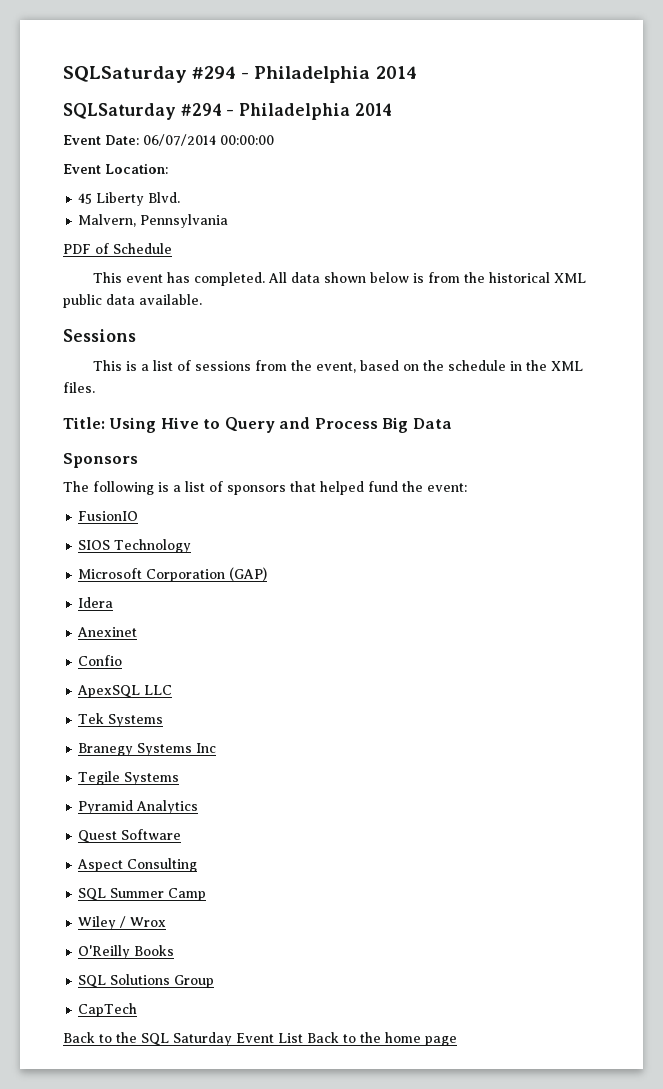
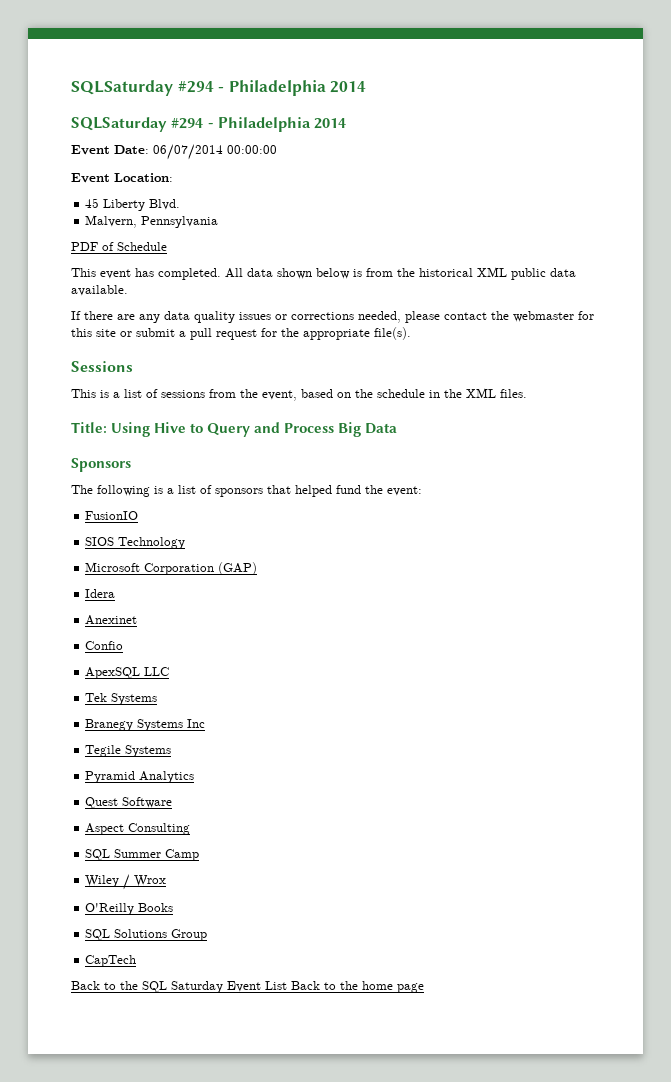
(202, 299) none -> [71,311,594,323] [71,327,411,340] // If there are any data quality issues or corrections needed, please contact the webmaster for this site or submit a pull request for the appropriate file(s).

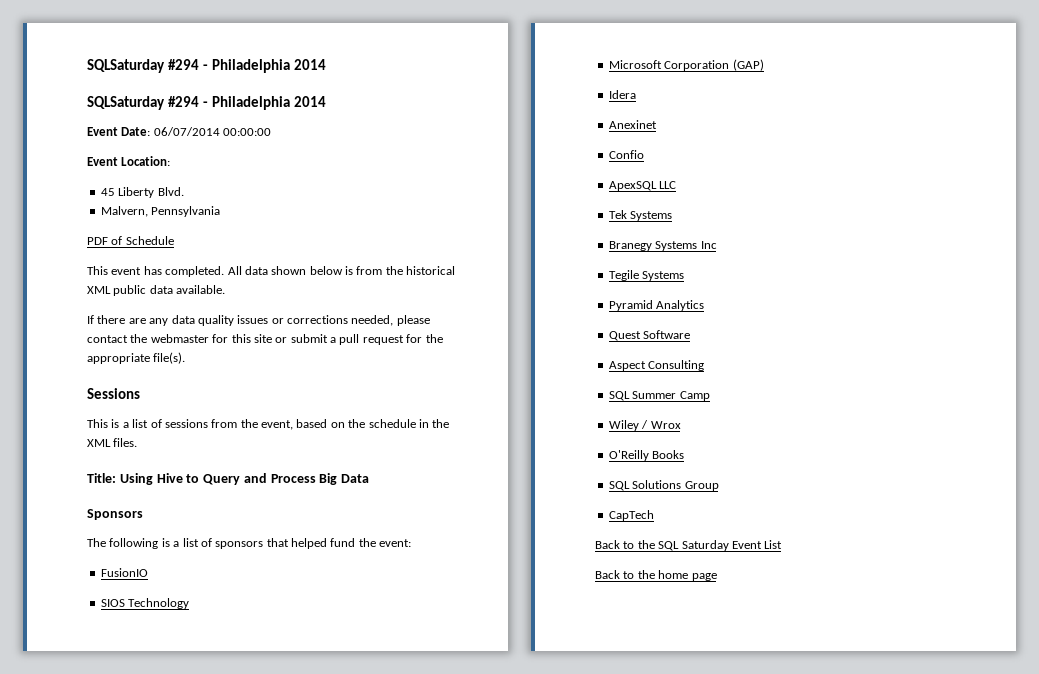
(287, 985) none -> (783, 544) //

